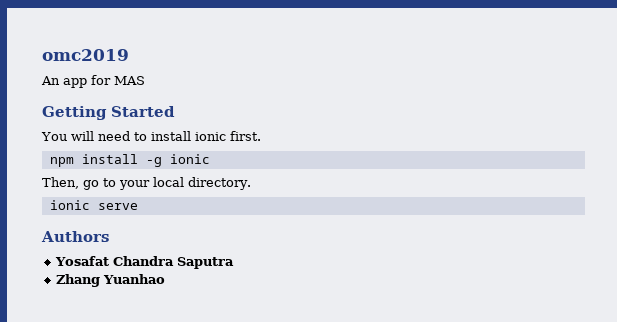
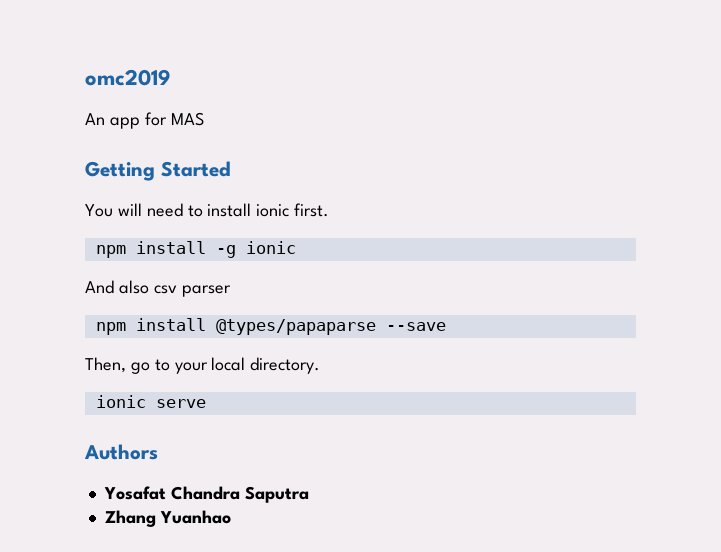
(210, 159) none -> [85,280,231,297] [95,318,446,335] // And also csv parser // npm install @types/papaparse --save

